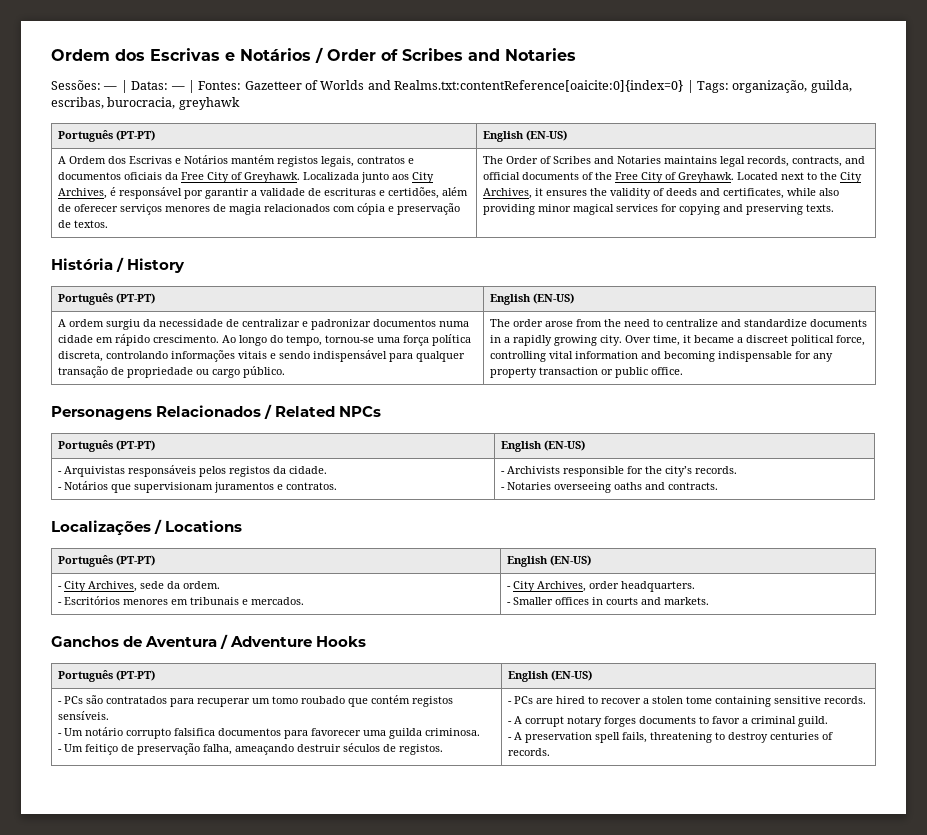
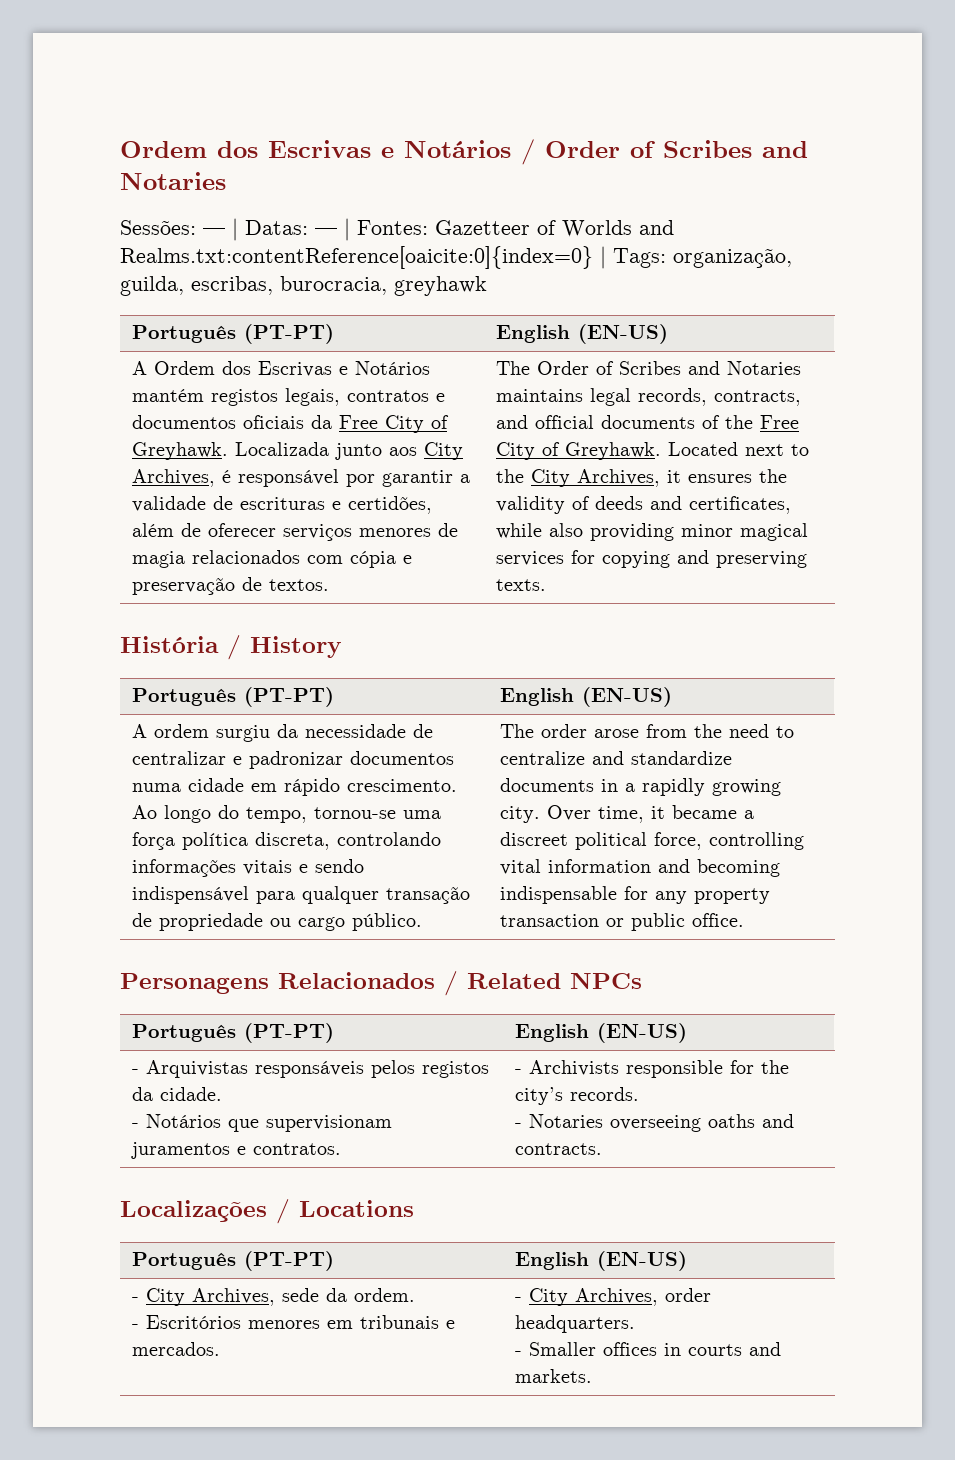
[51,634,367,649] [57,670,155,682] [507,670,592,682] [57,695,453,707] [57,711,109,720] [57,727,480,739] [57,743,443,755] [507,696,866,707] [507,716,828,727] [507,732,833,743] [507,748,550,756] // Ganchos de Aventura / Adventure Hooks // Português (PT-PT) | English (EN-US) // - PCs são contratados para recuperar um tomo roubado que contém registos sensíveis. // - Um notário corrupto falsifica documentos para favorecer uma guilda criminosa. // - Um feitiço de preservação falha, ameaçando destruir séculos de registos. | - PCs are hired to recover a stolen tome containing sensitive records. // - A corrupt notary forges documents to favor a criminal guild. // - A preservation spell fails, threatening to destroy centuries of records. -> (593, 1376) none

